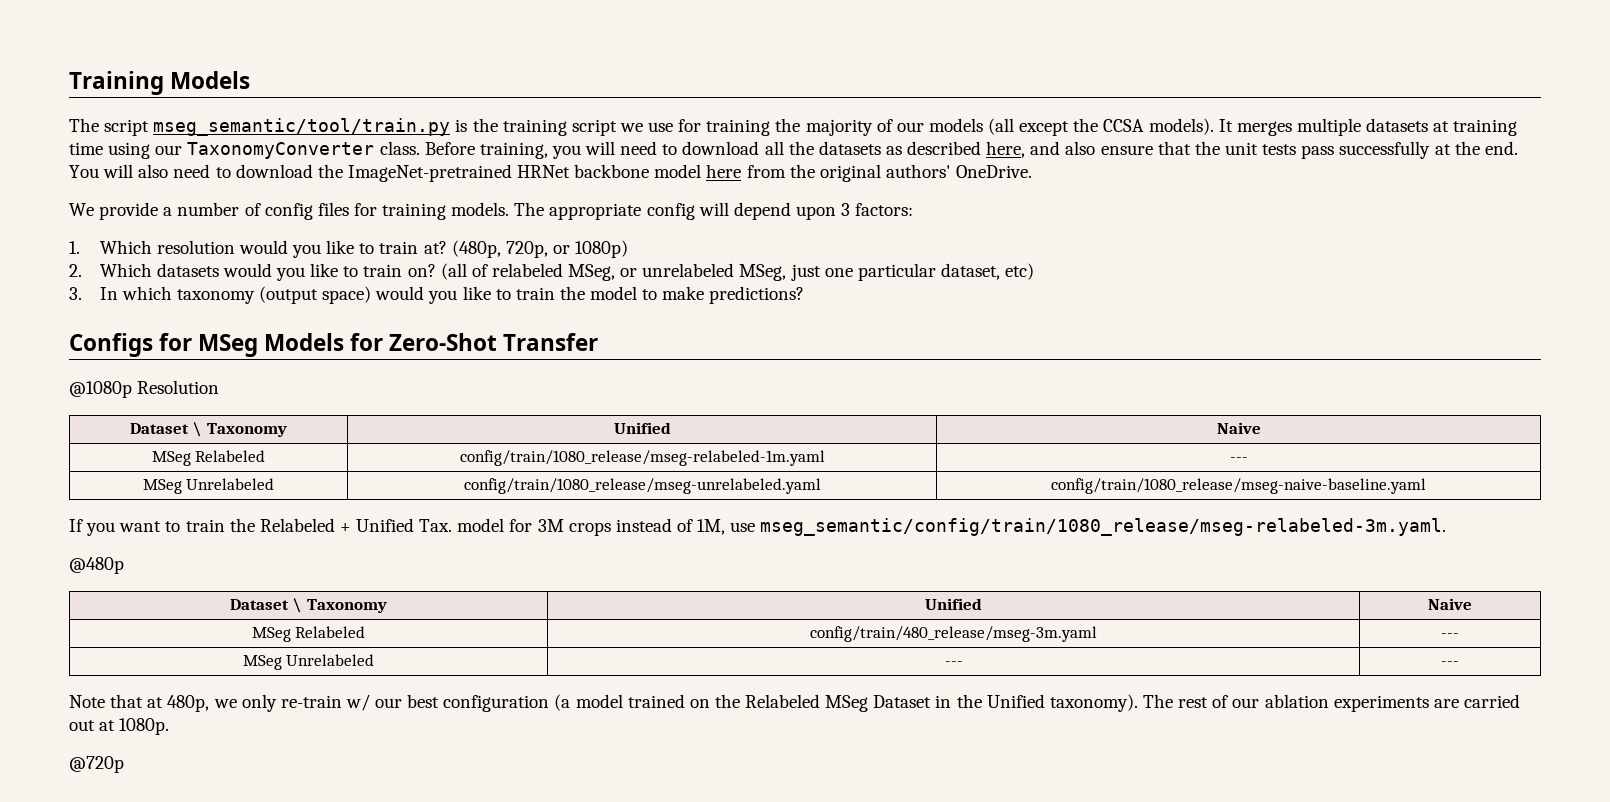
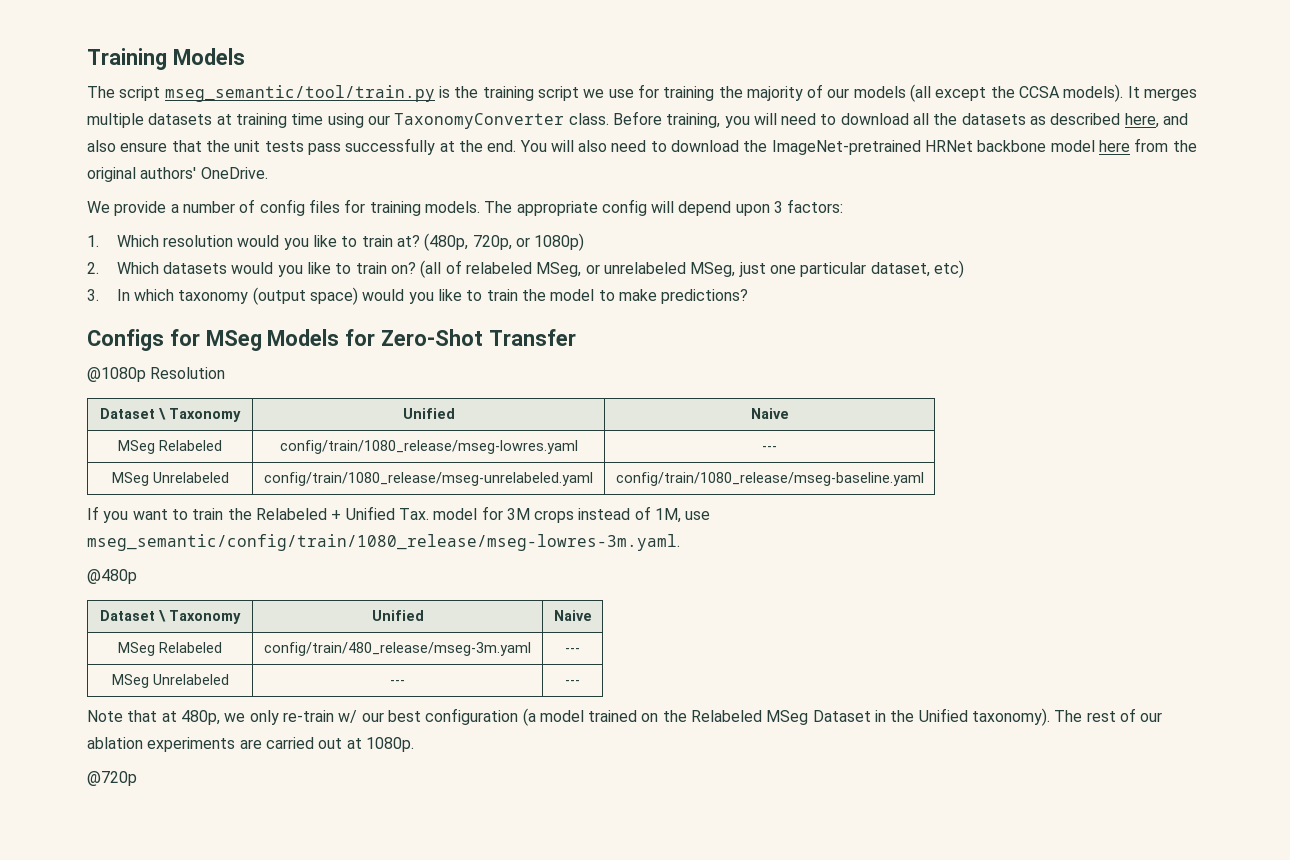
[459,450,825,466] config/train/1080_release/mseg-relabeled-1m.yaml -> [279,440,578,454] config/train/1080_release/mseg-lowres.yaml
[1051,478,1426,494] config/train/1080_release/mseg-naive-baseline.yaml -> [615,472,924,486] config/train/1080_release/mseg-baseline.yaml
[760,518,1447,536] mseg_semantic/config/train/1080_release/mseg-relabeled-3m.yaml. -> [87,534,680,551] mseg_semantic/config/train/1080_release/mseg-lowres-3m.yaml.

